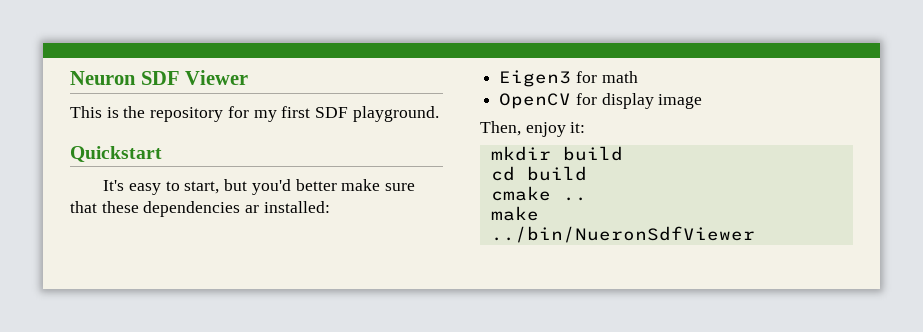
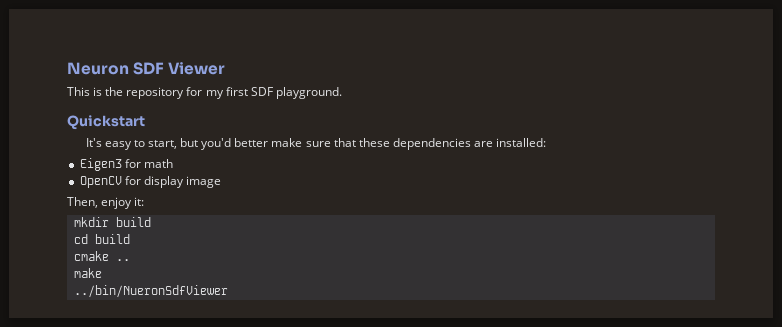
[245,205,260,213] ar -> [473,141,493,147] are

